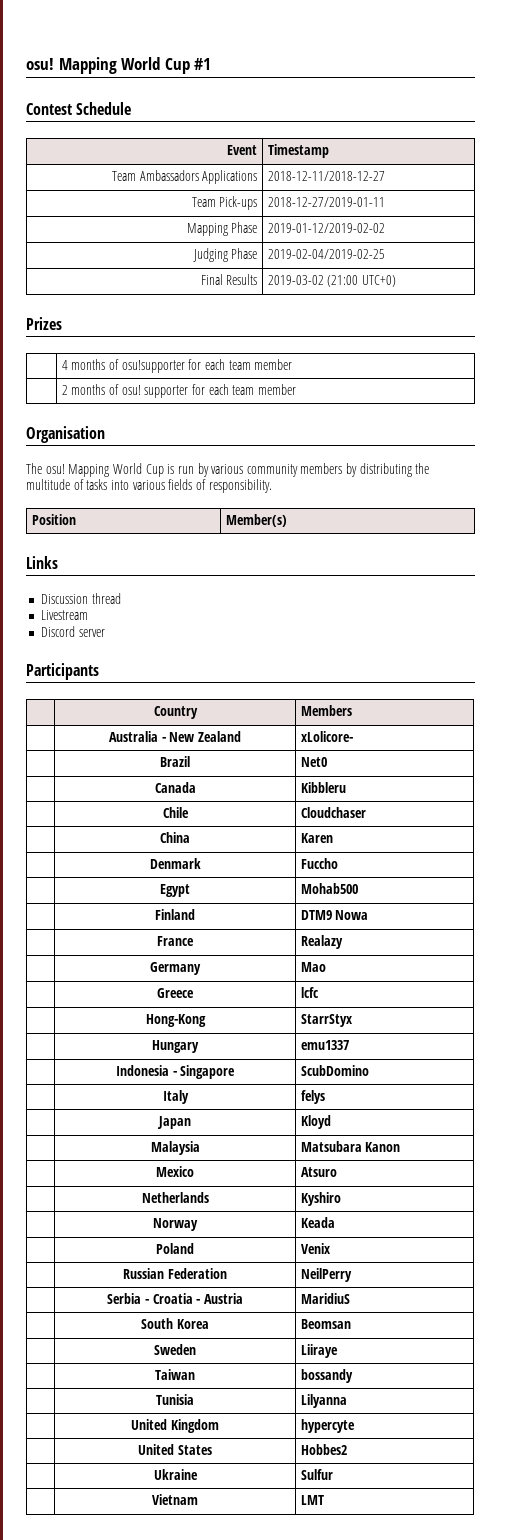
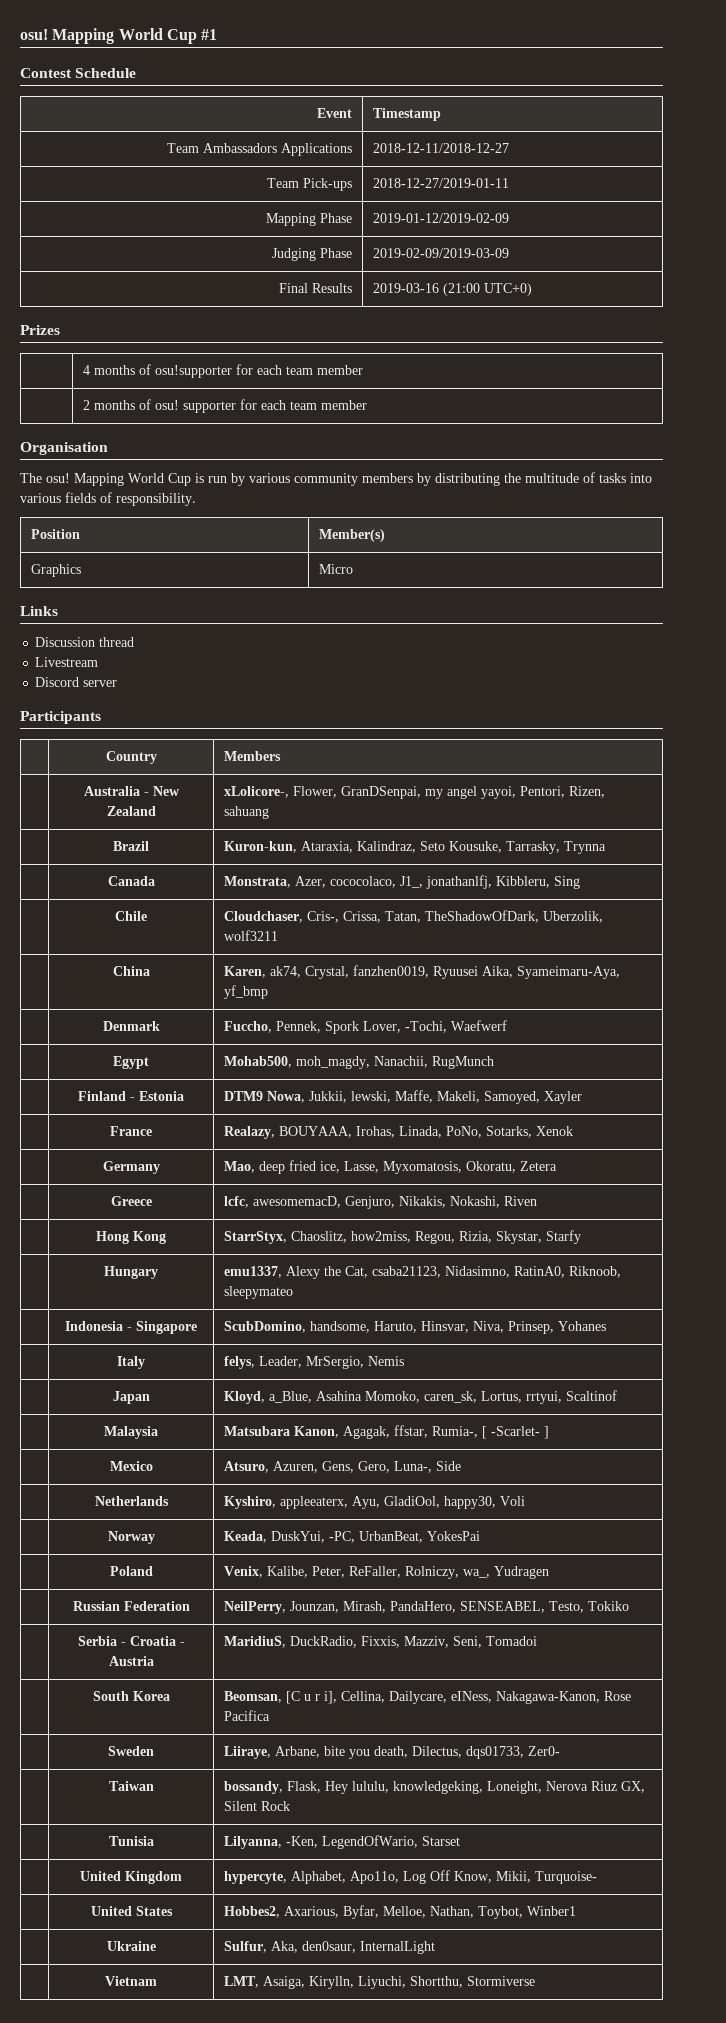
[267,223,385,233] 2019-01-12/2019-02-02 -> [372,213,509,223] 2019-01-12/2019-02-09
[267,249,385,259] 2019-02-04/2019-02-25 -> [372,248,509,258] 2019-02-09/2019-03-09
[267,275,324,285] 2019-03-02 -> [372,283,439,293] 2019-03-16
(287, 520) none -> [30,564,81,577] [318,564,353,574] // Graphics | Micro
[300,731,353,742] [160,756,190,767] [300,757,327,767] [154,782,196,793] [300,782,346,793] [162,807,189,818] [300,807,366,818] [160,832,190,843] [300,833,333,843] [149,858,201,869] [300,858,338,869] [160,884,190,897] [300,883,358,894] xLolicore- // | Brazil | Net0 // | Canada | Kibbleru // | Chile | Cloudchaser // | China | Karen // | Denmark | Fuccho // | Egypt | Mohab500 -> [223,786,605,799] [223,806,269,819] [113,841,149,851] [223,841,606,854] [107,876,155,886] [223,875,580,889] [115,911,147,921] [223,910,603,923] [223,930,278,941] [112,966,150,976] [223,965,620,979] [223,985,268,999] [102,1021,160,1031] [223,1020,507,1034] [113,1056,149,1069] [223,1056,494,1069] xLolicore-, Flower, GranDSenpai, my angel yayoi, Pentori, Rizen, sahuang // | Brazil | Kuron-kun, Ataraxia, Kalindraz, Seto Kousuke, Tarrasky, Trynna // | Canada | Monstrata, Azer, cococolaco, J1_, jonathanlfj, Kibbleru, Sing // | Chile | Cloudchaser, Cris-, Crissa, Tatan, TheShadowOfDark, Uberzolik, wolf3211 // | China | Karen, ak74, Crystal, fanzhen0019, Ryuusei Aika, Syameimaru-Aya, yf_bmp // | Denmark | Fuccho, Pennek, Spork Lover, -Tochi, Waefwerf // | Egypt | Mohab500, moh_magdy, Nanachii, RugMunch
(195, 914) none -> [130,1091,184,1101] - Estonia
[335,910,369,920] [157,936,194,946] [300,935,343,949] [150,962,201,975] [300,962,326,972] [157,988,194,998] [300,987,318,998] [145,1014,206,1027] [300,1014,352,1027] [152,1040,199,1053] [300,1040,349,1050] [115,1065,236,1079] [300,1065,369,1076] [162,1090,189,1104] [300,1090,325,1104] [157,1116,191,1129] [300,1115,331,1129] [150,1141,200,1155] [300,1141,401,1152] [156,1166,194,1177] [300,1167,337,1177] [141,1192,209,1203] [300,1192,341,1206] [153,1218,198,1231] [300,1217,335,1228] [156,1243,194,1254] [300,1243,330,1254] [123,1268,227,1279] [300,1268,352,1282] Nowa // | France | Realazy // | Germany | Mao // | Greece | lcfc // | Hong-Kong | StarrStyx // | Hungary | emu1337 // | Indonesia - Singapore | ScubDomino // | Italy | felys // | Japan | Kloyd // | Malaysia | Matsubara Kanon // | Mexico | Atsuro // | Netherlands | Kyshiro // | Norway | Keada // | Poland | Venix // | Russian Federation | NeilPerry -> [266,1090,582,1104] [110,1126,152,1136] [223,1126,573,1139] [102,1161,160,1174] [223,1160,557,1174] [110,1196,152,1206] [223,1196,537,1209] [96,1231,166,1244] [223,1230,581,1244] [104,1266,158,1279] [223,1266,621,1279] [223,1286,293,1299] [65,1321,197,1334] [223,1321,606,1334] [117,1356,145,1369] [223,1356,404,1369] [112,1391,150,1404] [223,1390,617,1404] [104,1426,158,1439] [223,1425,549,1439] [109,1461,153,1471] [223,1461,461,1473] [94,1496,169,1506] [223,1496,525,1509] [107,1531,155,1544] [223,1531,480,1543] [109,1566,153,1576] [223,1566,549,1579] [72,1601,190,1611] [223,1601,629,1614] Nowa, Jukkii, lewski, Maffe, Makeli, Samoyed, Xayler // | France | Realazy, BOUYAAA, Irohas, Linada, PoNo, Sotarks, Xenok // | Germany | Mao, deep fried ice, Lasse, Myxomatosis, Okoratu, Zetera // | Greece | lcfc, awesomemacD, Genjuro, Nikakis, Nokashi, Riven // | Hong Kong | StarrStyx, Chaoslitz, how2miss, Regou, Rizia, Skystar, Starfy // | Hungary | emu1337, Alexy the Cat, csaba21123, Nidasimno, RatinA0, Riknoob, sleepymateo // | Indonesia - Singapore | ScubDomino, handsome, Haruto, Hinsvar, Niva, Prinsep, Yohanes // | Italy | felys, Leader, MrSergio, Nemis // | Japan | Kloyd, a_Blue, Asahina Momoko, caren_sk, Lortus, rrtyui, Scaltinof // | Malaysia | Matsubara Kanon, Agagak, ffstar, Rumia-, [ -Scarlet- ] // | Mexico | Atsuro, Azuren, Gens, Gero, Luna-, Side // | Netherlands | Kyshiro, appleeaterx, Ayu, GladiOol, happy30, Voli // | Norway | Keada, DuskYui, -PC, UrbanBeat, YokesPai // | Poland | Venix, Kalibe, Peter, ReFaller, Rolniczy, wa_, Yudragen // | Russian Federation | NeilPerry, Jounzan, Mirash, PandaHero, SENSEABEL, Testo, Tokiko
[300,1293,350,1304] [141,1318,209,1329] [300,1319,351,1329] [154,1344,196,1355] [300,1344,338,1358] [155,1369,195,1380] [300,1369,353,1383] [156,1394,194,1405] [300,1394,347,1408] [131,1419,219,1433] [300,1419,355,1433] [138,1444,212,1455] [300,1444,347,1455] [153,1469,198,1480] [300,1469,333,1480] [152,1494,198,1505] [300,1495,324,1505] MaridiuS // | South Korea | Beomsan // | Sweden | Liiraye // | Taiwan | bossandy // | Tunisia | Lilyanna // | United Kingdom | hypercyte // | United States | Hobbes2 // | Ukraine | Sulfur // | Vietnam | LMT -> [223,1636,537,1648] [92,1691,170,1701] [223,1691,631,1704] [223,1710,270,1721] [108,1746,154,1756] [223,1746,560,1759] [108,1781,154,1791] [223,1781,645,1794] [223,1801,290,1811] [108,1836,154,1846] [223,1835,460,1849] [80,1871,182,1884] [223,1870,597,1884] [90,1906,173,1916] [223,1905,576,1919] [106,1941,156,1951] [223,1941,435,1954] [105,1976,157,1986] [223,1976,535,1989] MaridiuS, DuckRadio, Fixxis, Mazziv, Seni, Tomadoi // | South Korea | Beomsan, [C u r i], Cellina, Dailycare, eINess, Nakagawa-Kanon, Rose Pacifica // | Sweden | Liiraye, Arbane, bite you death, Dilectus, dqs01733, Zer0- // | Taiwan | bossandy, Flask, Hey lululu, knowledgeking, Loneight, Nerova Riuz GX, Silent Rock // | Tunisia | Lilyanna, -Ken, LegendOfWario, Starset // | United Kingdom | hypercyte, Alphabet, Apo11o, Log Off Know, Mikii, Turquoise- // | United States | Hobbes2, Axarious, Byfar, Melloe, Nathan, Toybot, Winber1 // | Ukraine | Sulfur, Aka, den0saur, InternalLight // | Vietnam | LMT, Asaiga, Kirylln, Liyuchi, Shortthu, Stormiverse

